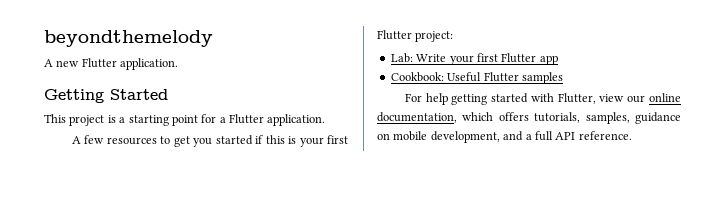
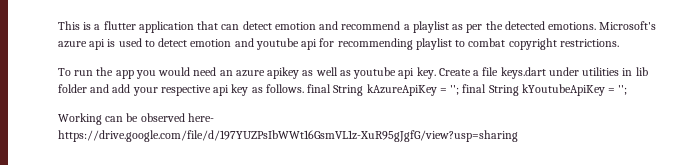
[44,30,213,47] [44,58,179,70] [44,89,168,103] [44,114,326,126] [71,135,348,147] [377,30,454,42] [390,53,558,65] [390,72,563,84] [404,93,681,105] [377,112,681,124] [377,131,632,143] beyondthemelody // A new Flutter application. // Getting Started // This project is a starting point for a Flutter application. // A few resources to get you started if this is your first Flutter project: // Lab: Write your first Flutter app // Cookbook: Useful Flutter samples // For help getting started with Flutter, view our online documentation, which offers tutorials, samples, guidance on mobile development, and a full API reference. -> [58,21,657,33] [58,38,619,50] [58,67,648,79] [58,84,628,96] [58,113,214,125] [58,130,518,142] This is a flutter application that can detect emotion and recommend a playlist as per the detected emotions. Microsoft's azure api is used to detect emotion and youtube api for recommending playlist to combat copyright restrictions. // To run the app you would need an azure apikey as well as youtube api key. Create a file keys.dart under utilities in lib folder and add your respective api key as follows. final String kAzureApiKey = ''; final String kYoutubeApiKey = ''; // Working can be observed here- https://drive.google.com/file/d/197YUZPsIbWWt16GsmVL1z-XuR95gJgfG/view?usp=sharing

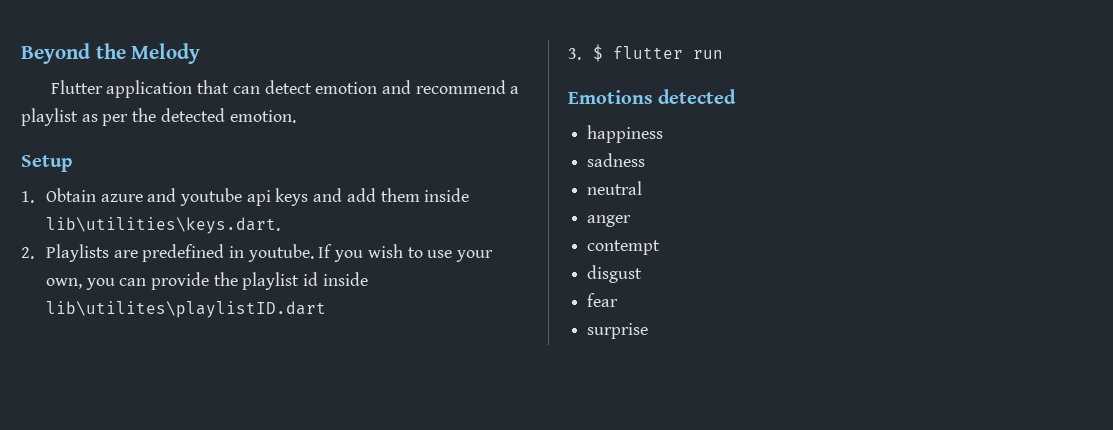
[58,21,136,30] This is a flutter -> [21,43,201,64] [50,80,103,94] Beyond the Melody // Flutter
[548,21,657,30] [58,38,619,50] [58,67,648,79] [58,84,628,96] [58,113,214,125] [58,130,518,142] emotions. Microsoft's azure api is used to detect emotion and youtube api for recommending playlist to combat copyright restrictions. // To run the app you would need an azure apikey as well as youtube api key. Create a file keys.dart under utilities in lib folder and add your respective api key as follows. final String kAzureApiKey = ''; final String kYoutubeApiKey = ''; // Working can be observed here- https://drive.google.com/file/d/197YUZPsIbWWt16GsmVL1z-XuR95gJgfG/view?usp=sharing -> [229,110,296,123] [21,155,72,172] [21,188,470,206] [45,217,280,234] [21,244,494,262] [45,272,368,290] [45,301,326,318] [568,44,723,62] [568,89,737,104] [587,125,664,143] [587,153,646,167] [587,181,643,195] [587,215,632,227] [587,240,661,255] [587,265,643,283] [587,293,619,307] [587,323,649,339] emotion. // Setup // 1. Obtain azure and youtube api keys and add them inside lib\utilities\keys.dart. // 2. Playlists are predefined in youtube. If you wish to use your own, you can provide the playlist id inside lib\utilites\playlistID.dart // 3. $ flutter run // Emotions detected // happiness // sadness // neutral // anger // contempt // disgust // fear // surprise

